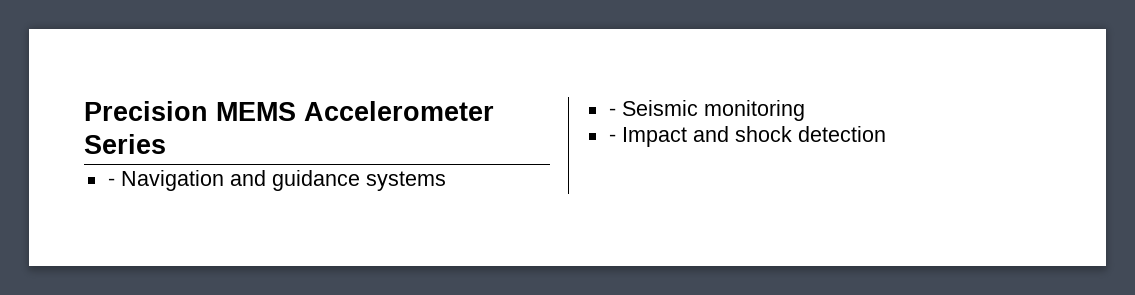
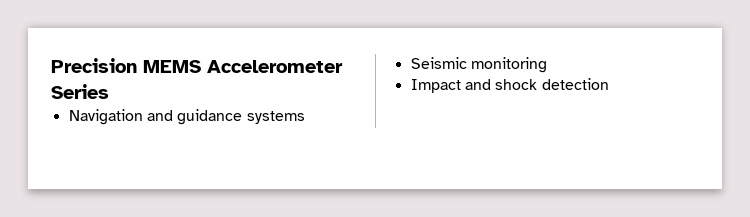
[107,178,115,186] - -> (109, 91) none
[608,108,616,116] - -> (305, 117) none
[608,134,616,142] - -> (547, 65) none

